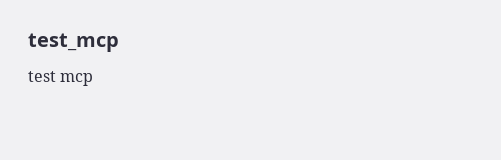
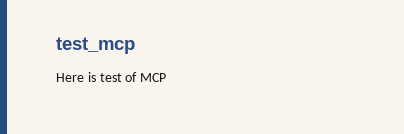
[28,71,94,86] test mcp -> [56,72,167,82] Here is test of MCP

